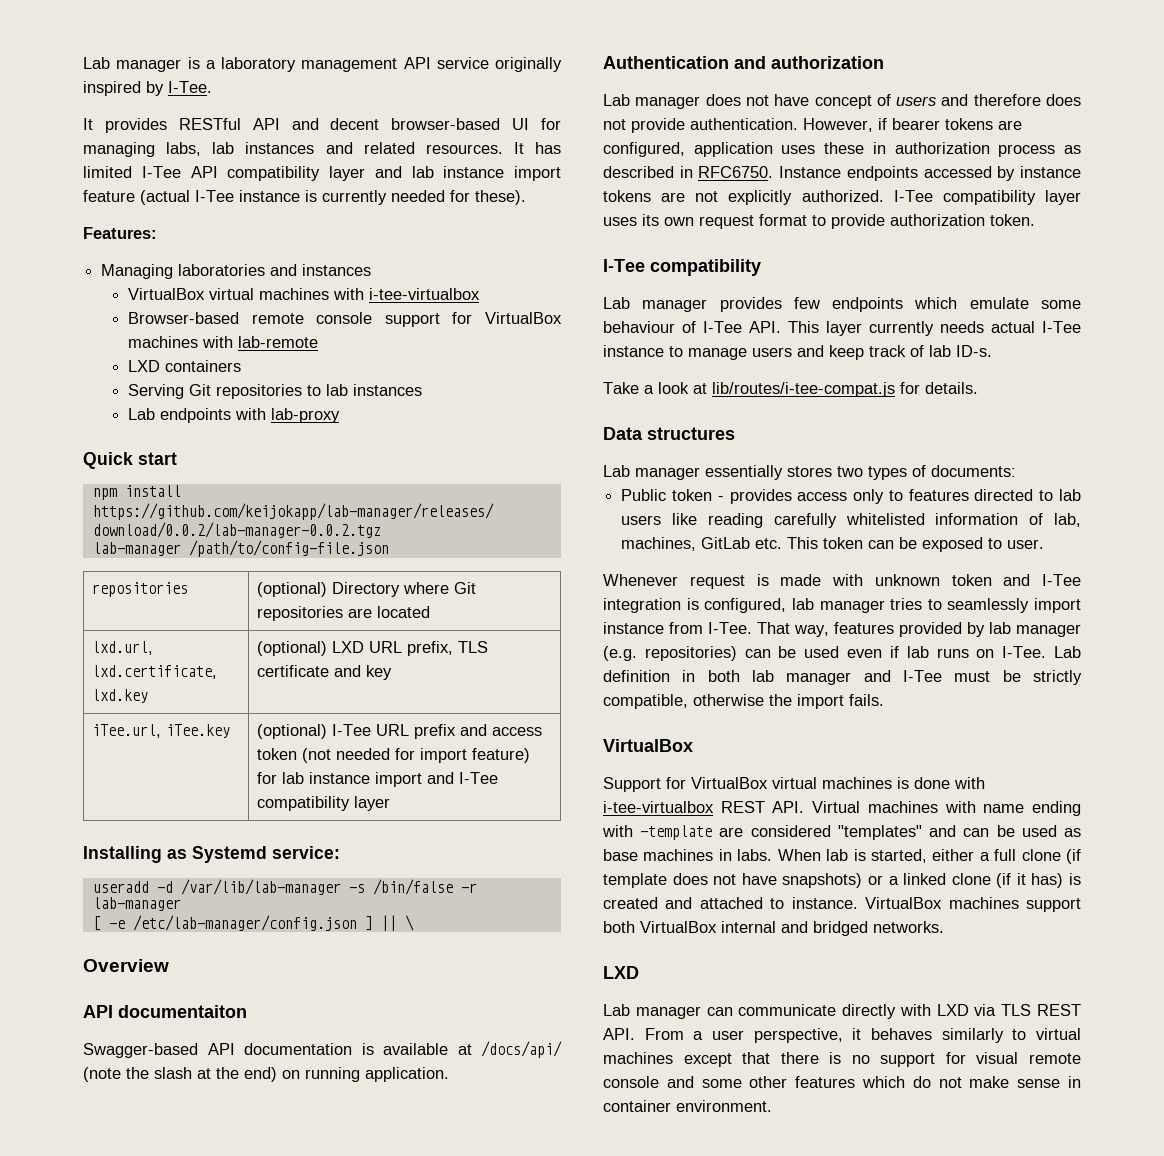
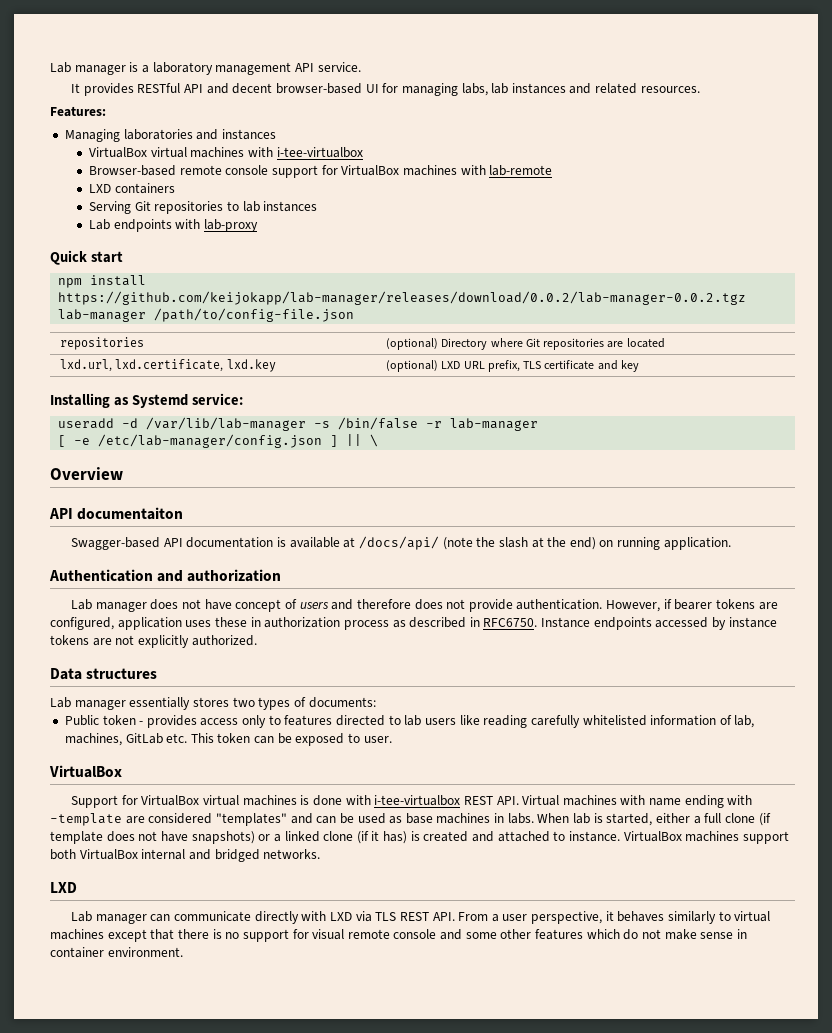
[436,57,562,72] [83,81,212,96] service originally inspired by I-Tee. -> [317,62,361,72] service.
[513,142,561,154] [83,166,561,181] [83,190,526,205] It has limited I-Tee API compatibility layer and lab instance import feature (actual I-Tee instance is currently needed for these). -> (700, 89) none
[91,724,230,738] [256,724,542,739] [256,748,530,763] [256,772,498,787] [256,796,390,811] // iTee.url, iTee.key | (optional) I-Tee URL prefix and access token (not needed for import feature) for lab instance import and I-Tee compatibility layer -> (639, 366) none
[893,190,1081,205] [603,214,1035,229] [603,259,761,276] [603,297,1081,312] [603,321,1081,336] [603,345,992,360] [603,382,978,397] I-Tee compatibility layer uses its own request format to provide authorization token. // I-Tee compatibility // Lab manager provides few endpoints which emulate some behaviour of I-Tee API. This layer currently needs actual I-Tee instance to manage users and keep track of lab ID-s. // Take a look at lib/routes/i-tee-compat.js for details. -> (257, 640) none
[603,574,1081,589] [603,598,1081,613] [603,622,1081,637] [603,646,1081,661] [603,670,1082,685] [603,694,884,709] // Whenever request is made with unknown token and I-Tee integration is configured, lab manager tries to seamlessly import instance from I-Tee. That way, features provided by lab manager (e.g. repositories) can be used even if lab runs on I-Tee. Lab definition in both lab manager and I-Tee must be strictly compatible, otherwise the import fails. -> (392, 739) none

